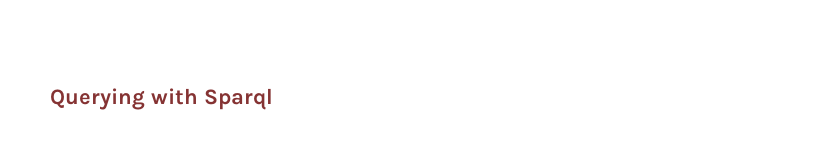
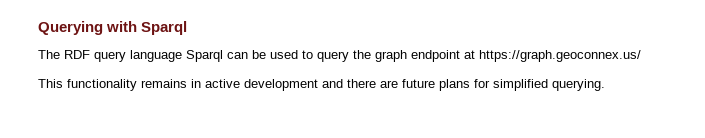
(273, 99) none -> [38,50,641,62] [38,79,605,91] // The RDF query language Sparql can be used to query the graph endpoint at https://graph.geoconnex.us/ // This functionality remains in active development and there are future plans for simplified querying.

